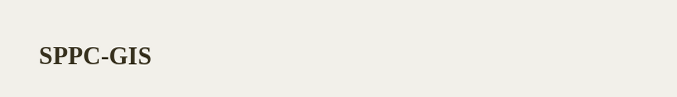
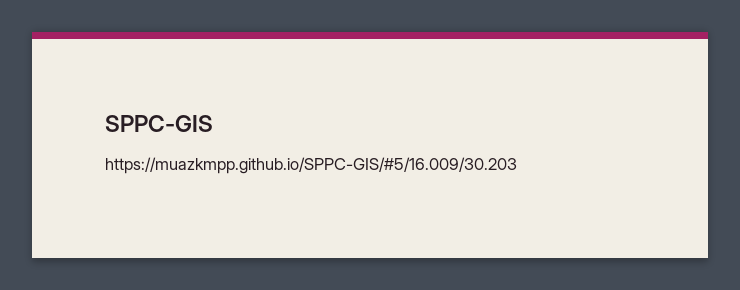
(153, 56) none -> [105,157,517,174] // https://muazkmpp.github.io/SPPC-GIS/#5/16.009/30.203

